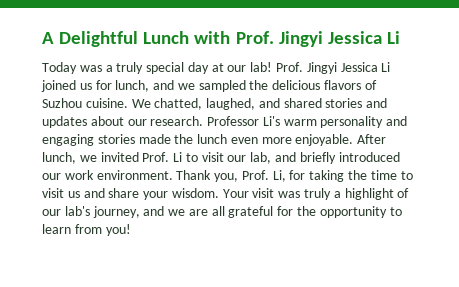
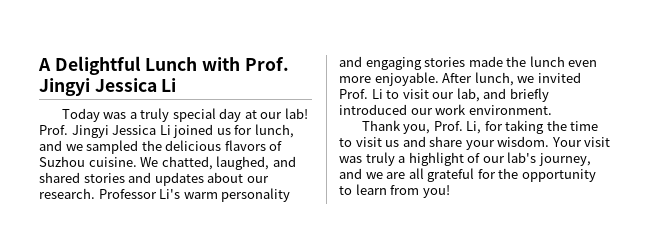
(173, 175) none -> (552, 110) //

